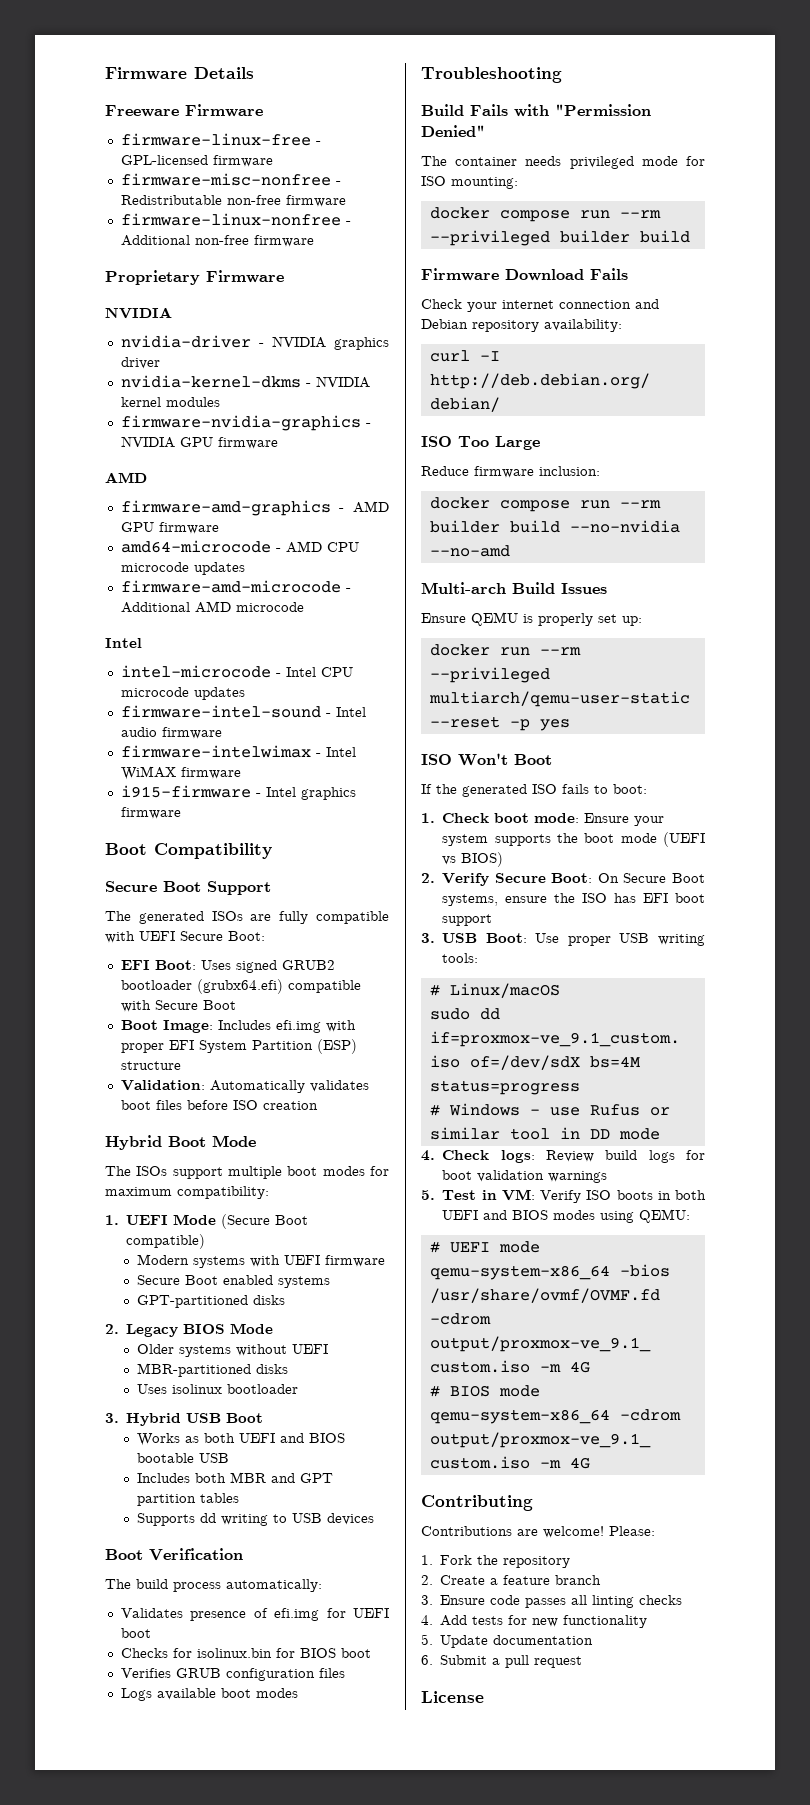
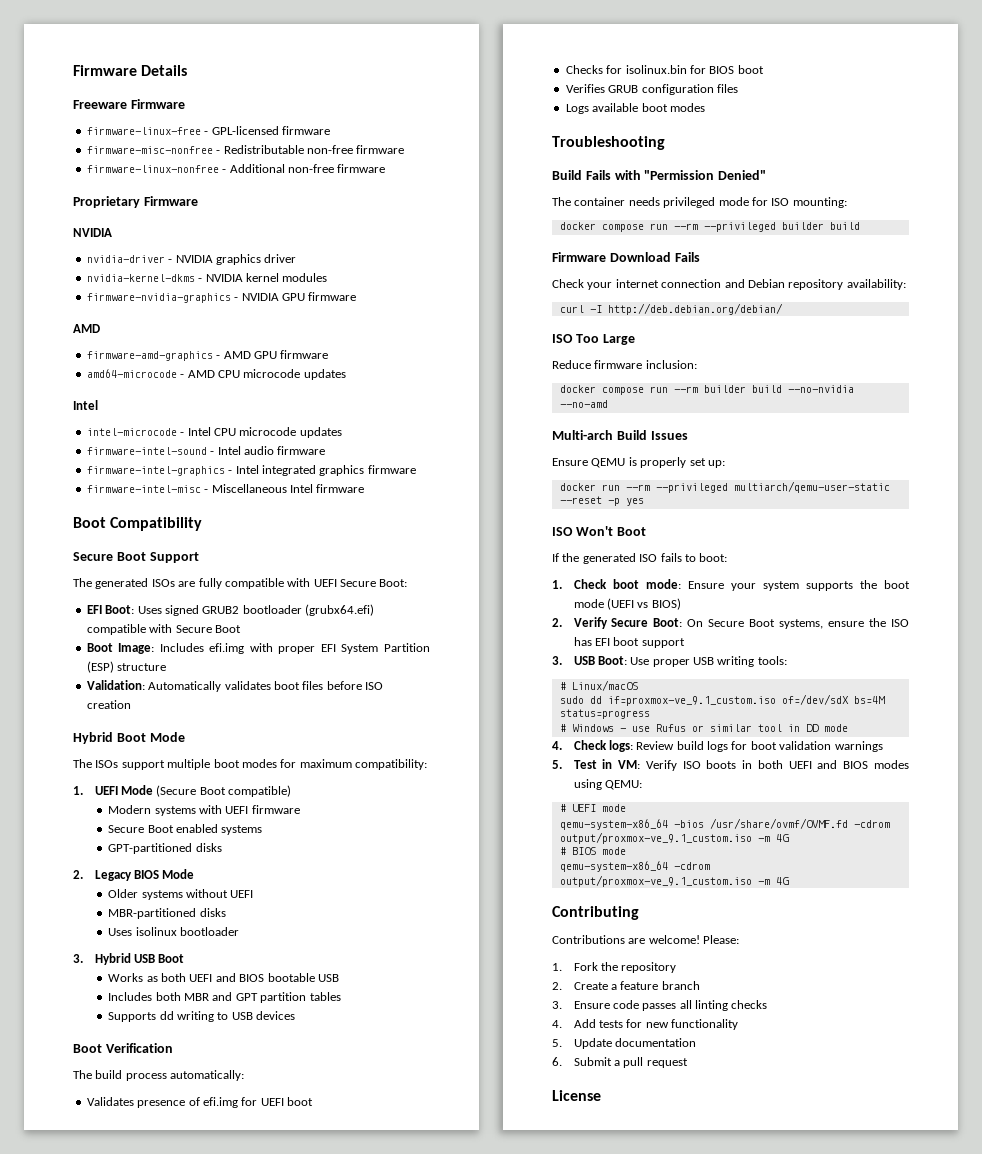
[120,580,351,593] [120,601,304,613] // firmware-amd-microcode - Additional AMD microcode -> (346, 374) none
[120,745,356,758] [120,766,241,780] [120,785,356,800] firmware-intelwimax - Intel WiMAX firmware // i915-firmware - Intel graphics -> [86,465,416,476] [86,484,313,493] firmware-intel-graphics - Intel integrated graphics firmware // firmware-intel-misc - Miscellaneous Intel

